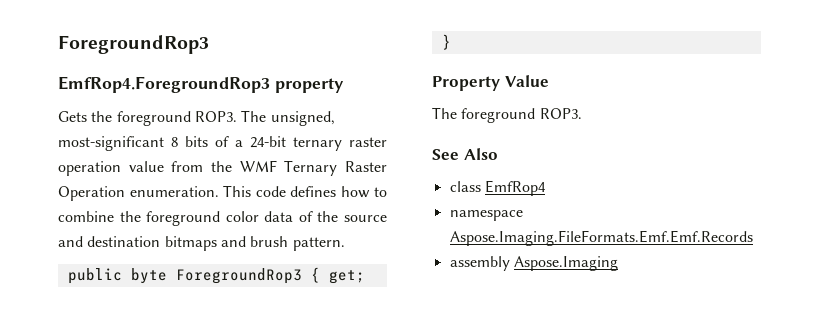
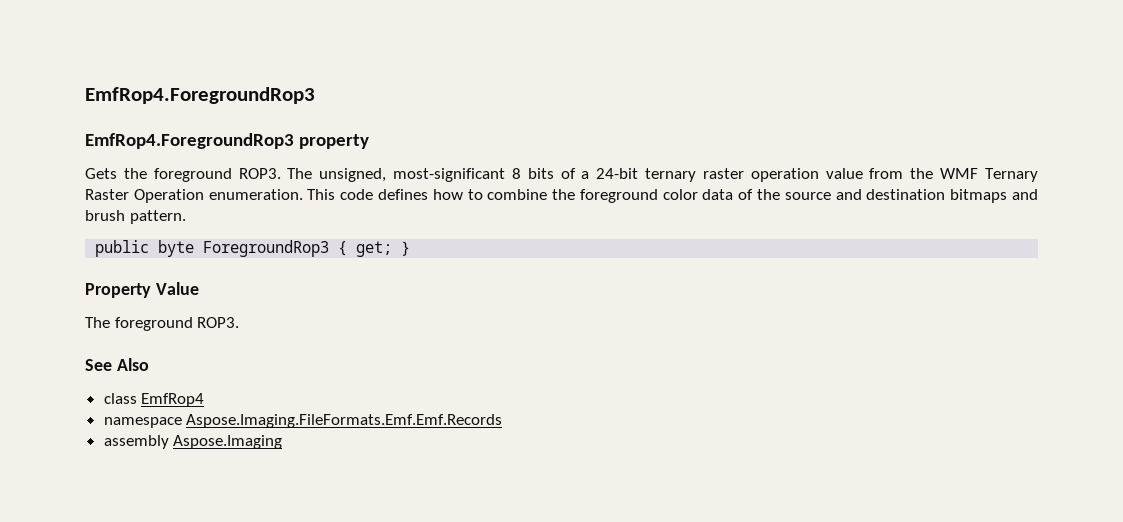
[58,35,209,54] ForegroundRop3 -> [85,87,315,104] EmfRop4.ForegroundRop3

